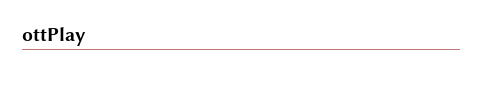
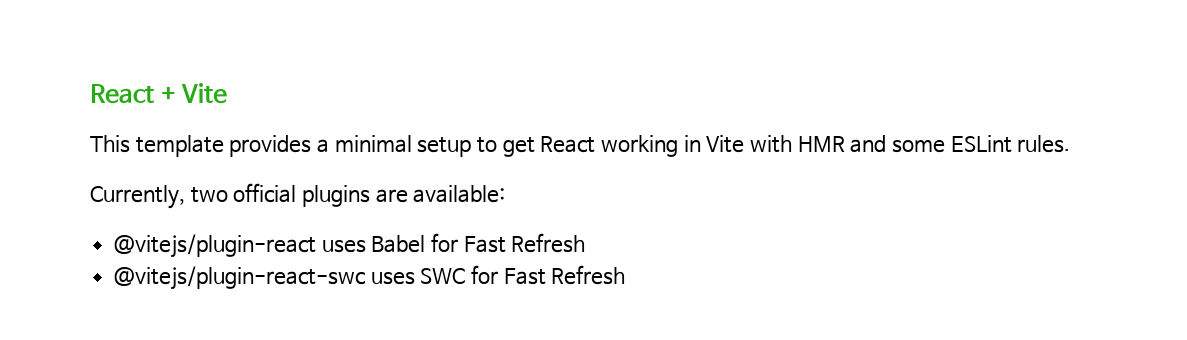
[22,27,86,46] ottPlay -> [90,83,228,104] [90,135,1071,157] [90,183,506,209] [113,233,586,258] [113,265,626,290] React + Vite // This template provides a minimal setup to get React working in Vite with HMR and some ESLint rules. // Currently, two official plugins are available: // @vitejs/plugin-react uses Babel for Fast Refresh // @vitejs/plugin-react-swc uses SWC for Fast Refresh

